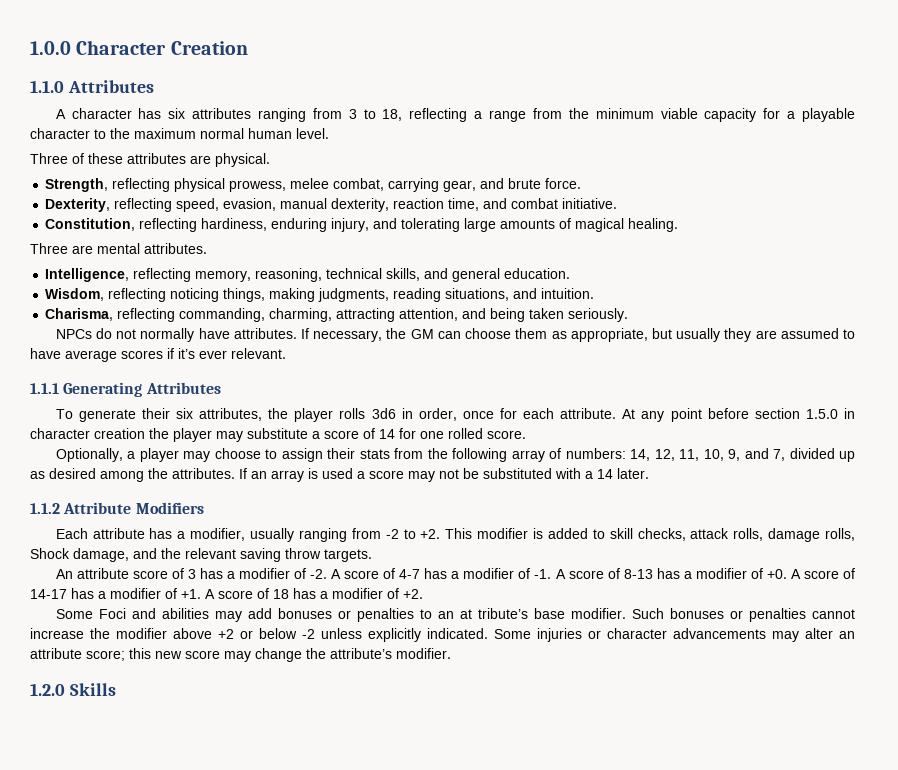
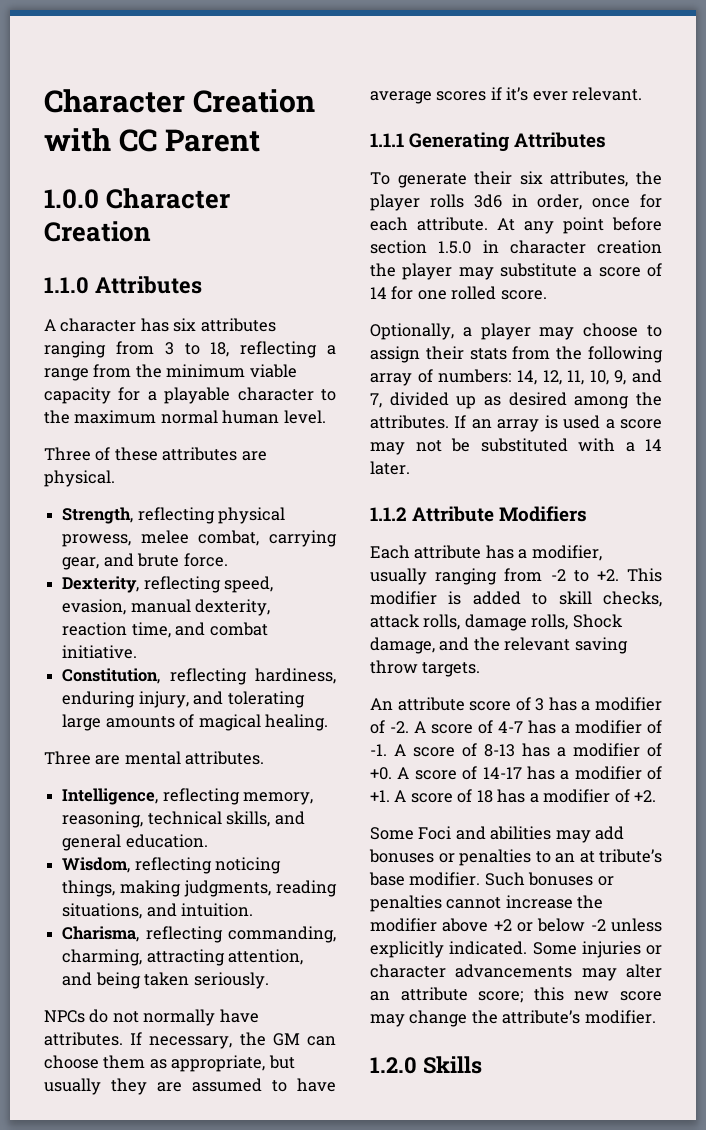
(30, 48) none -> [44,89,316,113] [44,128,261,152] Character Creation with CC Parent //

